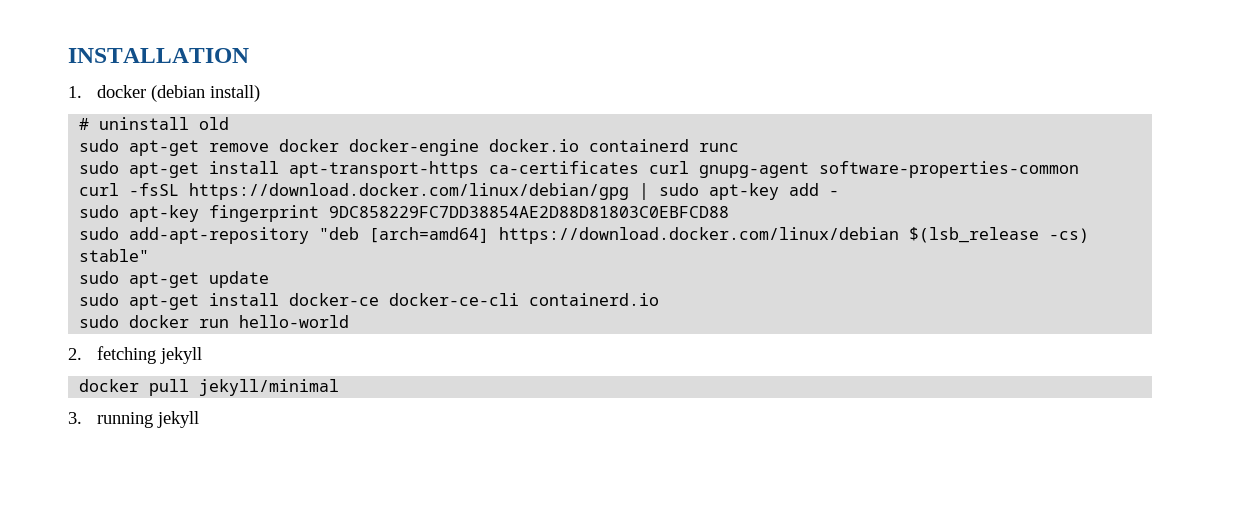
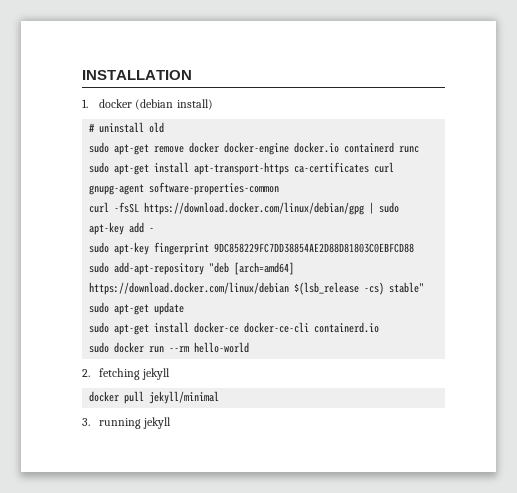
(230, 323) none -> [169,346,190,352] --rm

